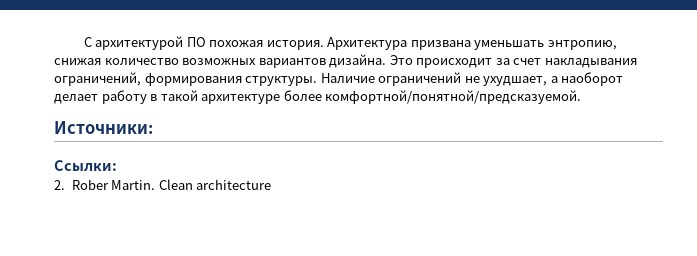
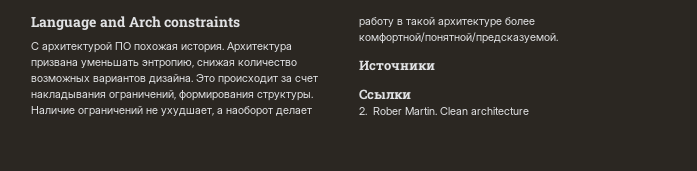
(83, 42) none -> [31,16,241,30] Language and Arch constraints //
[54,121,153,134] [54,160,117,171] Источники: // Ссылки: -> [359,60,435,71] [359,89,411,100] Источники // Ссылки

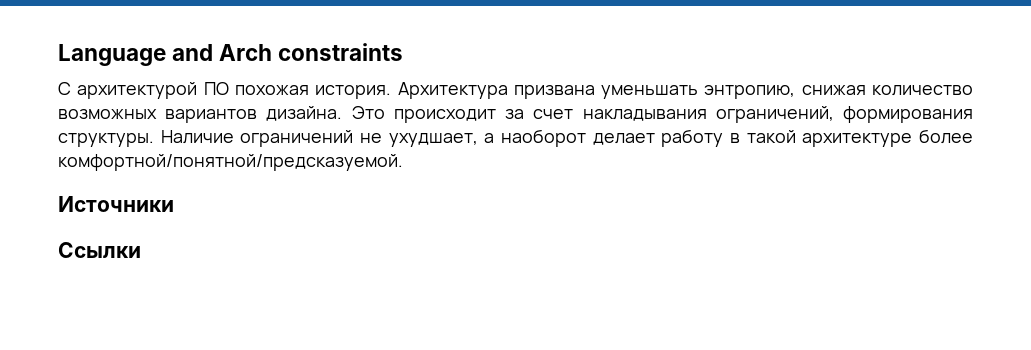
[359,107,529,115] // 2. Rober Martin. Clean architecture -> (141, 250) none

